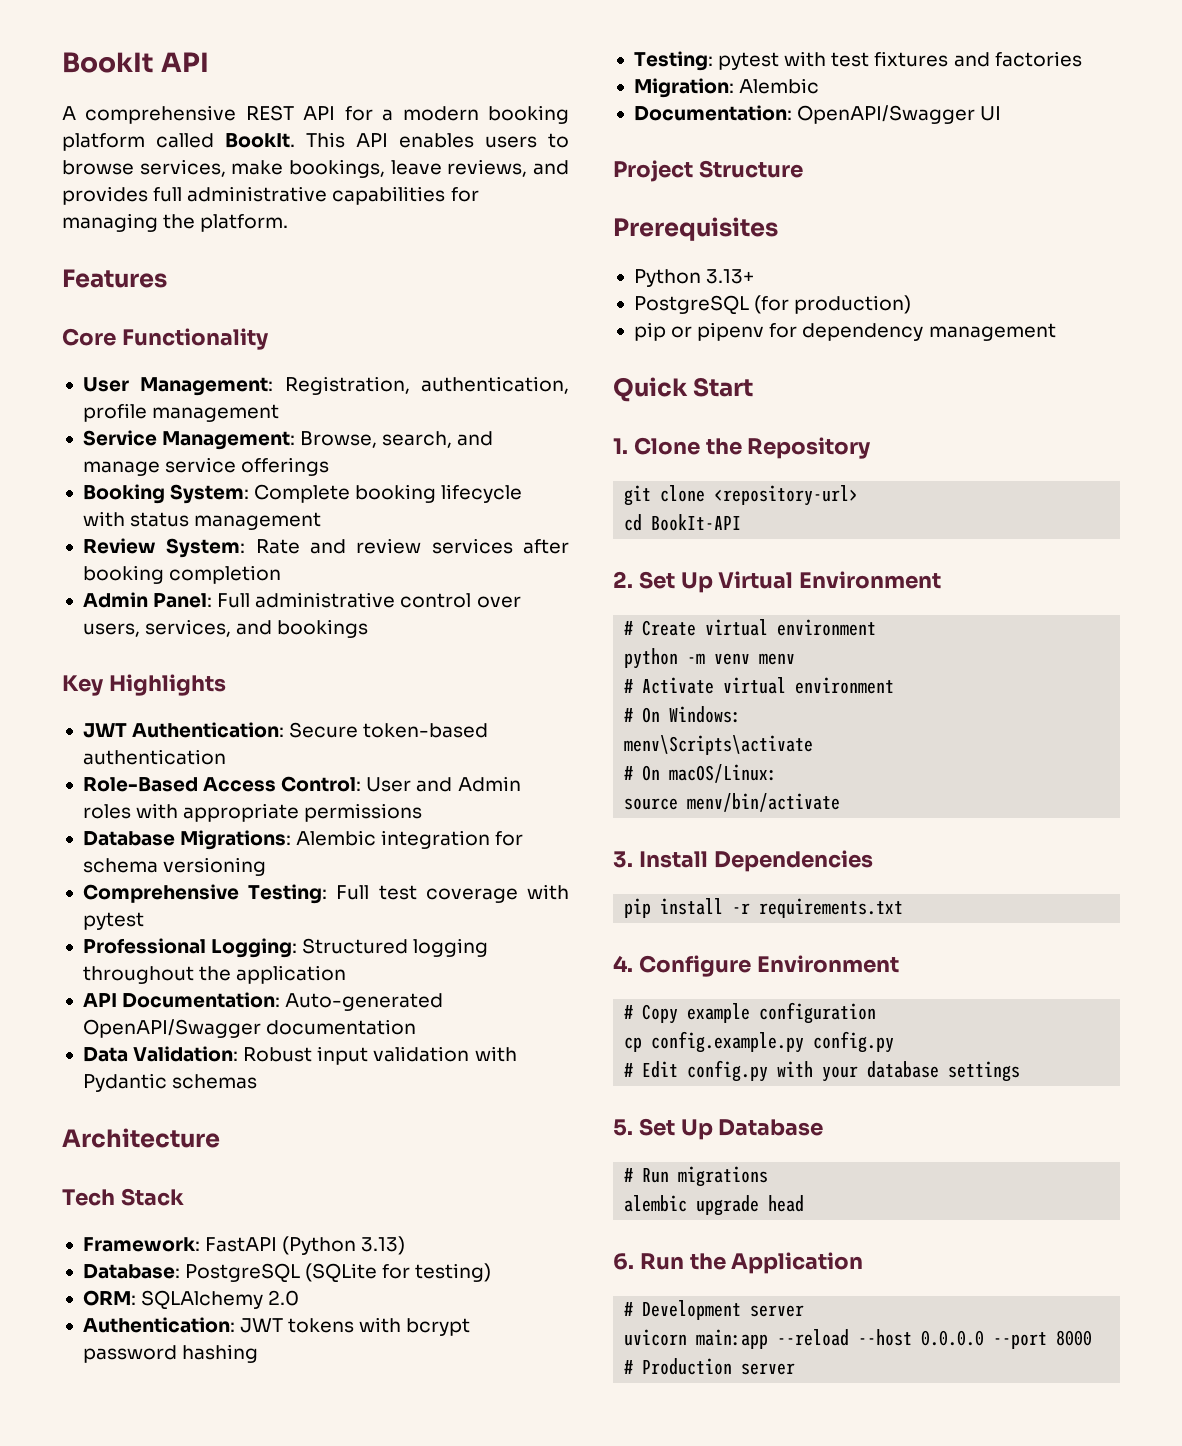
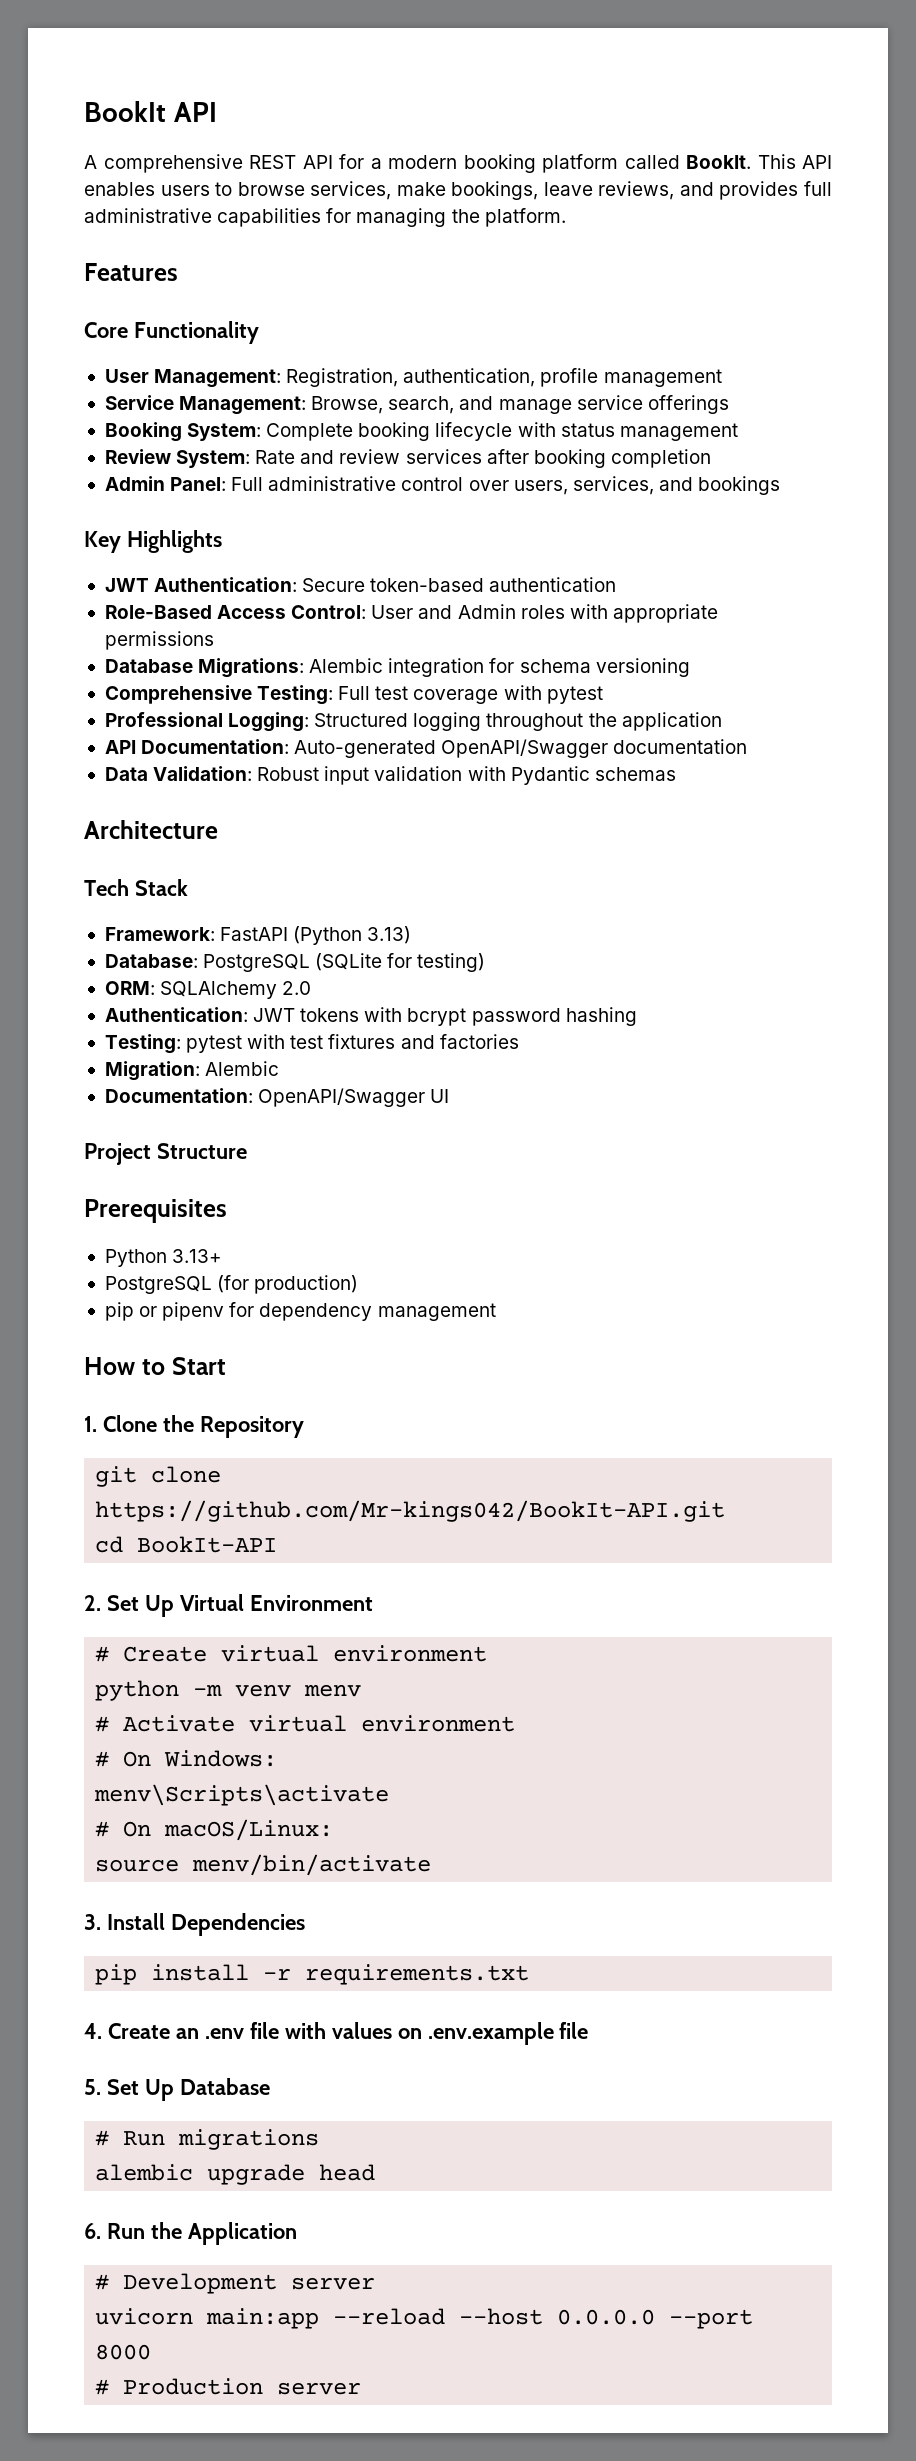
[613,377,688,402] Quick -> [84,1357,165,1375] How to
[714,485,859,506] <repository-url> -> [95,1500,726,1522] https://github.com/Mr-kings042/BookIt-API.git
[638,955,899,977] [624,1002,877,1024] [624,1031,895,1053] [624,1060,1021,1082] Configure Environment // # Copy example configuration // cp config.example.py config.py // # Edit config.py with your database settings -> [107,2022,589,2045] Create an .env file with values on .env.example file

